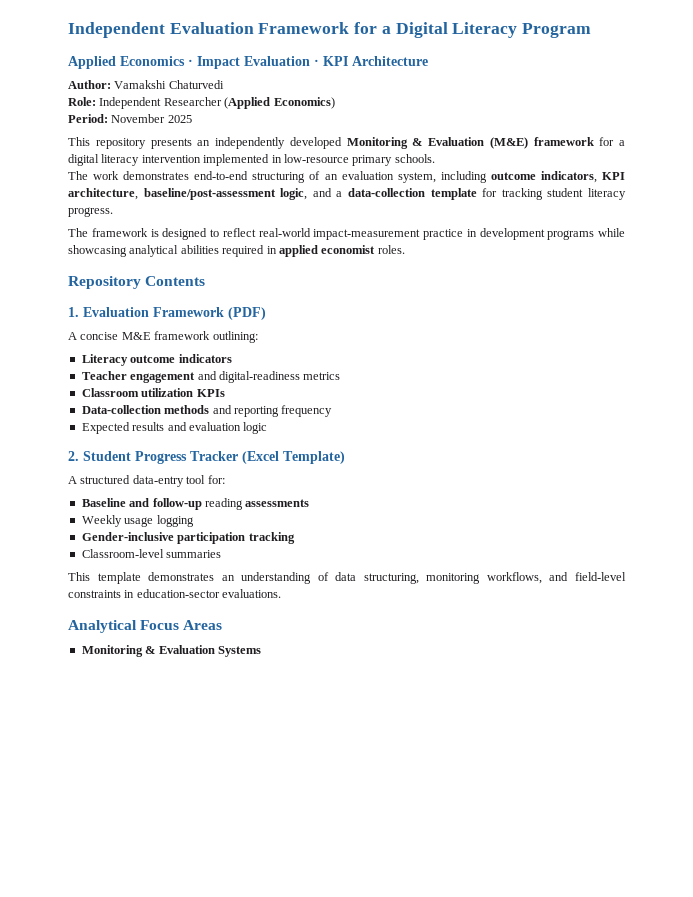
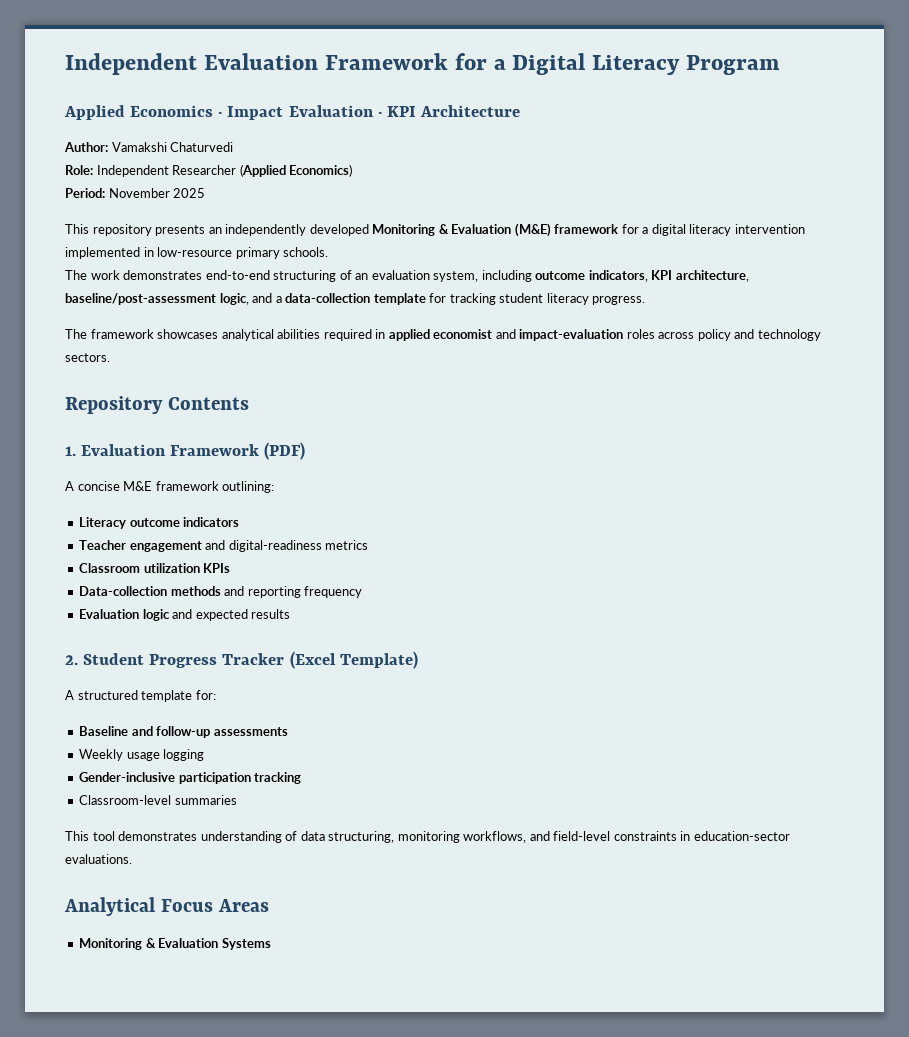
[150,228,625,240] [68,245,127,257] is designed to reflect real-world impact-measurement practice in development programs while showcasing -> [157,329,219,339] showcases
[377,245,405,254] roles. -> [495,329,821,341] [65,353,110,362] and impact-evaluation roles across policy and technology sectors.
[81,422,268,434] Expected results and evaluation logic -> [79,609,291,621] Evaluation logic and expected results
[132,475,206,487] data-entry tool -> [141,690,193,702] template
[204,498,243,510] reading -> (211, 732) none
[97,572,235,584] template demonstrates an -> [92,831,198,841] tool demonstrates

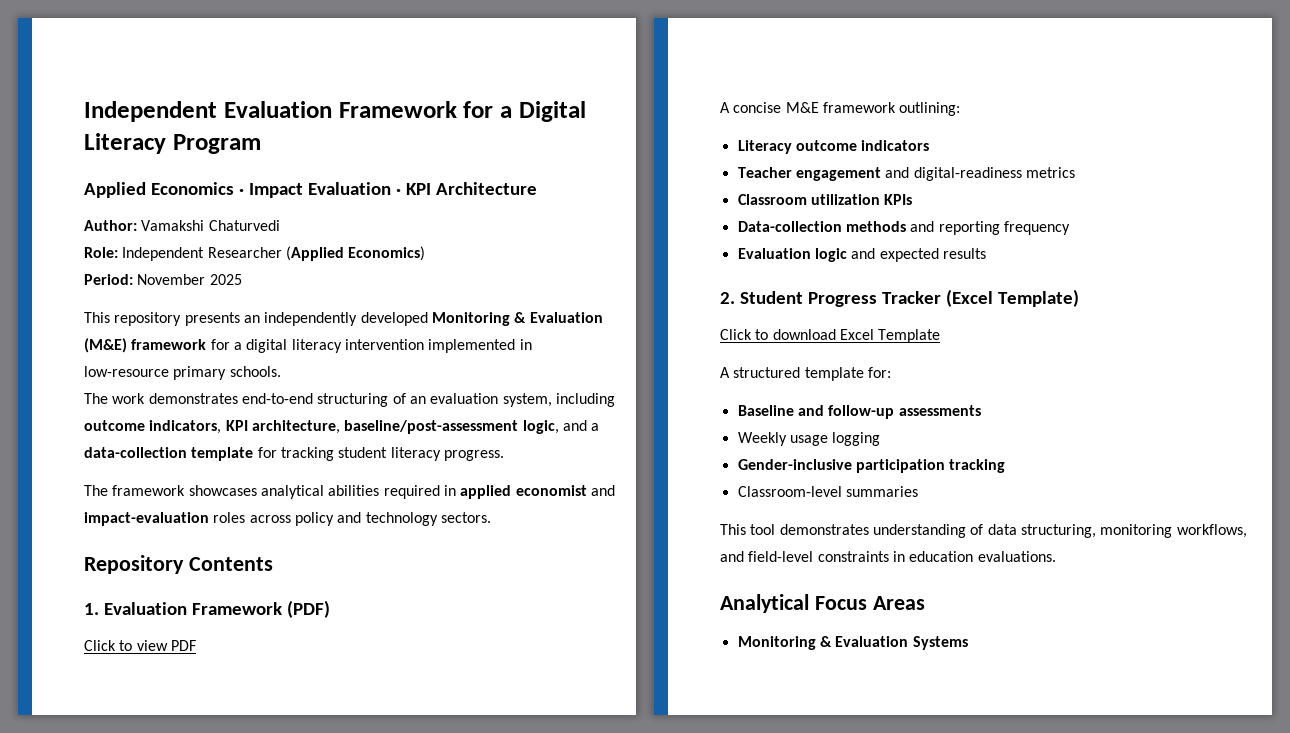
(306, 451) none -> [84,640,196,651] // Click to view PDF
(418, 660) none -> [720,329,941,343] // Click to download Excel Template
[693,831,790,841] education-sector -> [909,551,974,562] education

